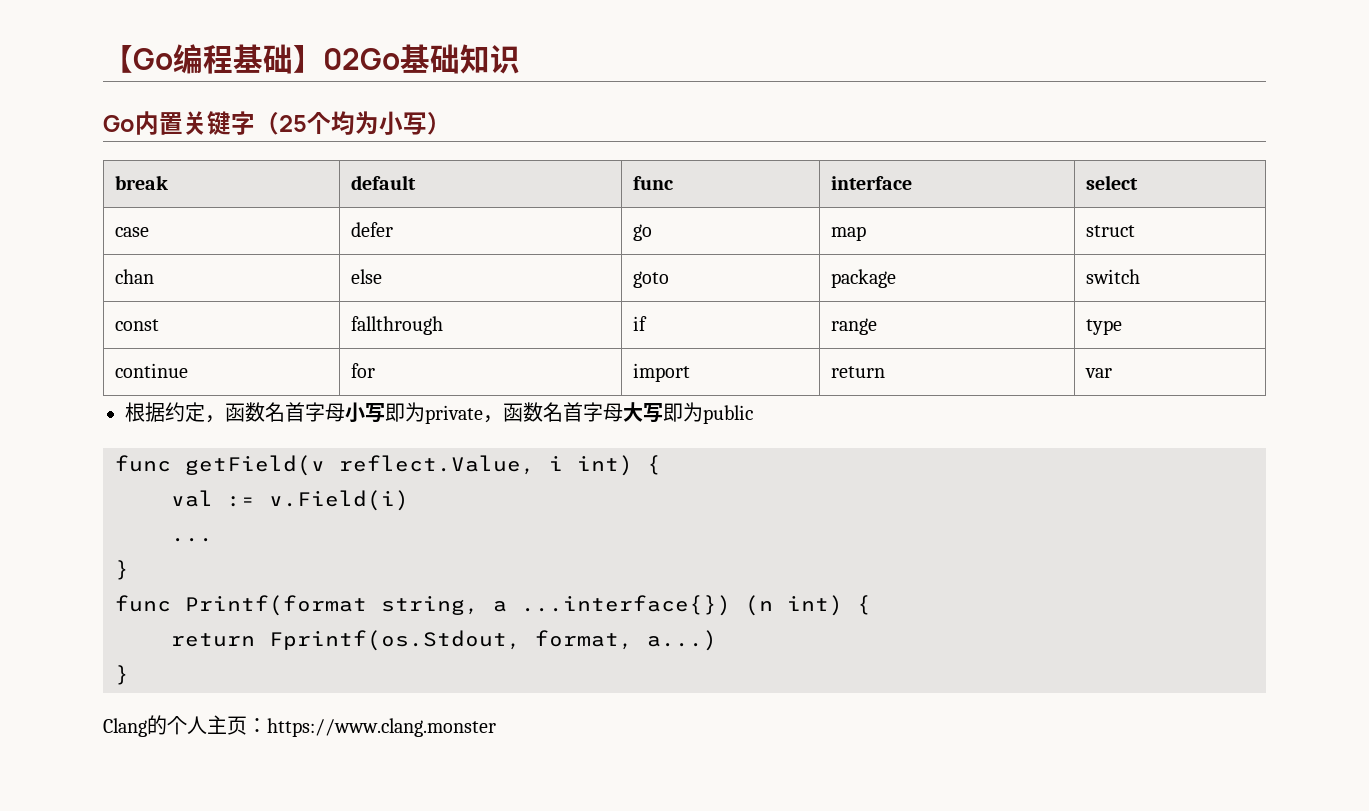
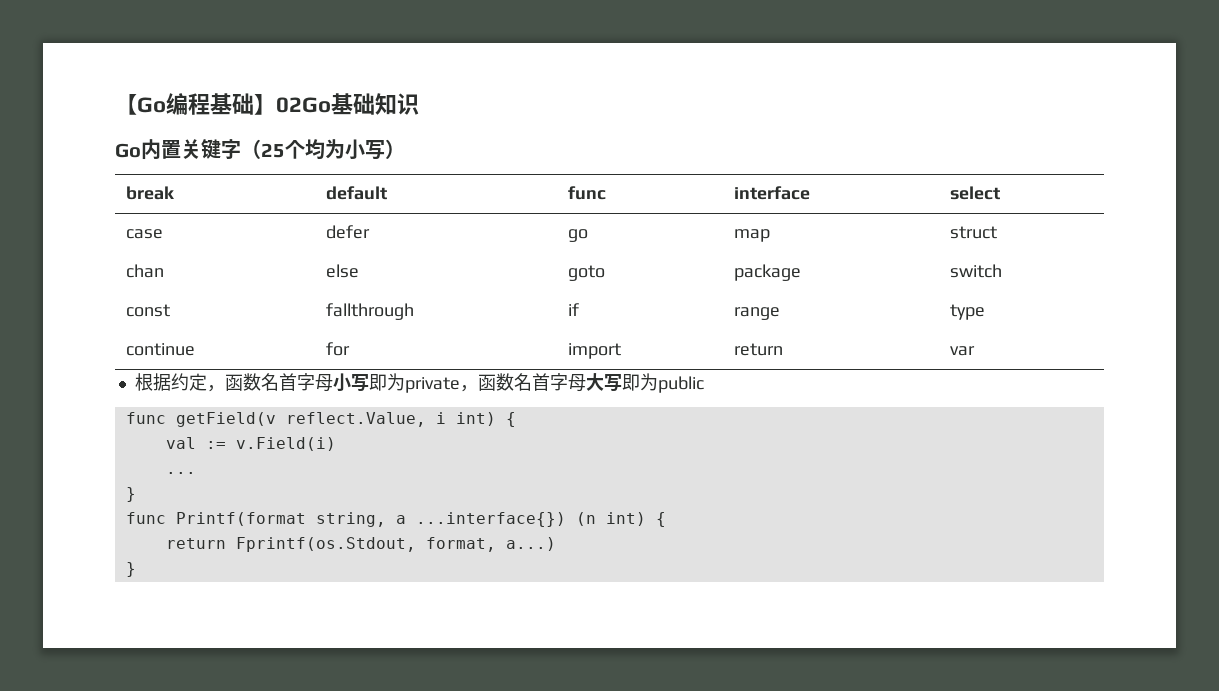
[103,715,496,737] // Clang的个人主页：https://www.clang.monster -> (136, 569) none

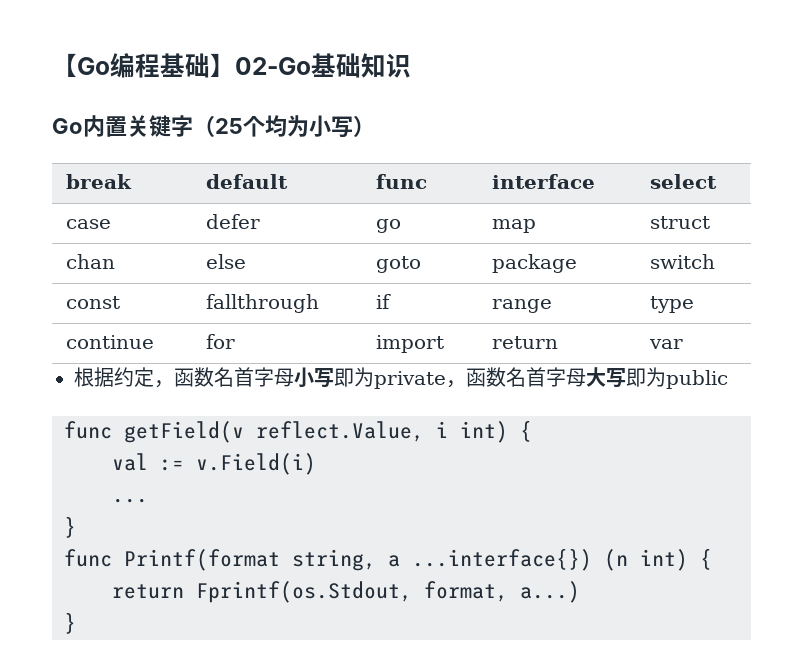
[276,97,331,113] 02Go -> [235,57,311,75] 02-Go

